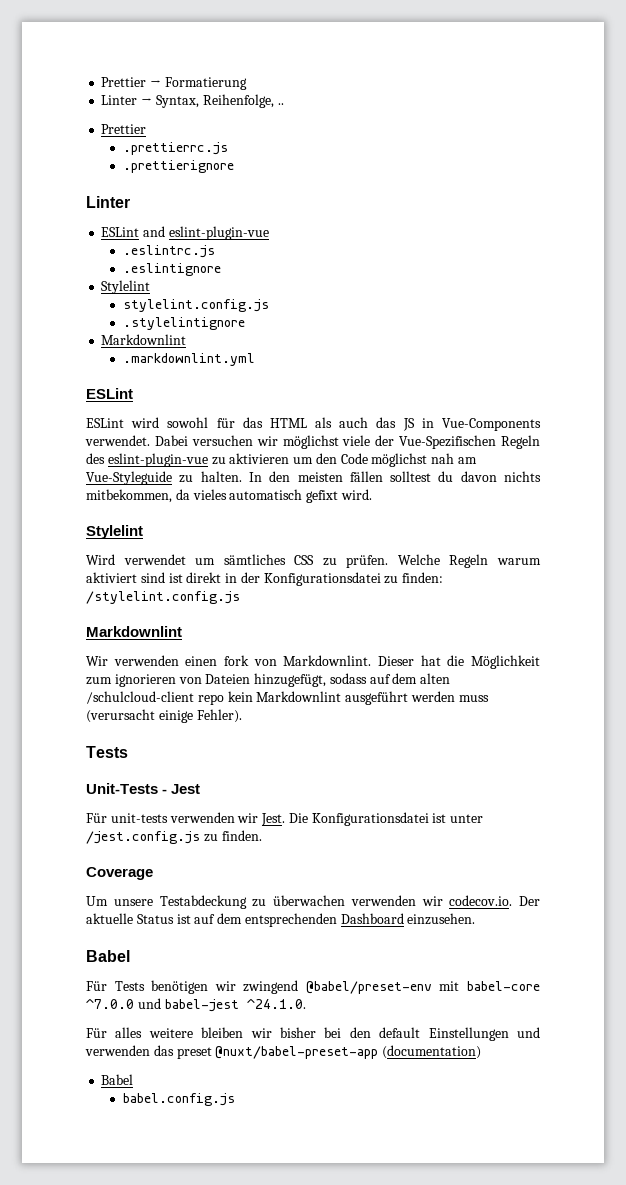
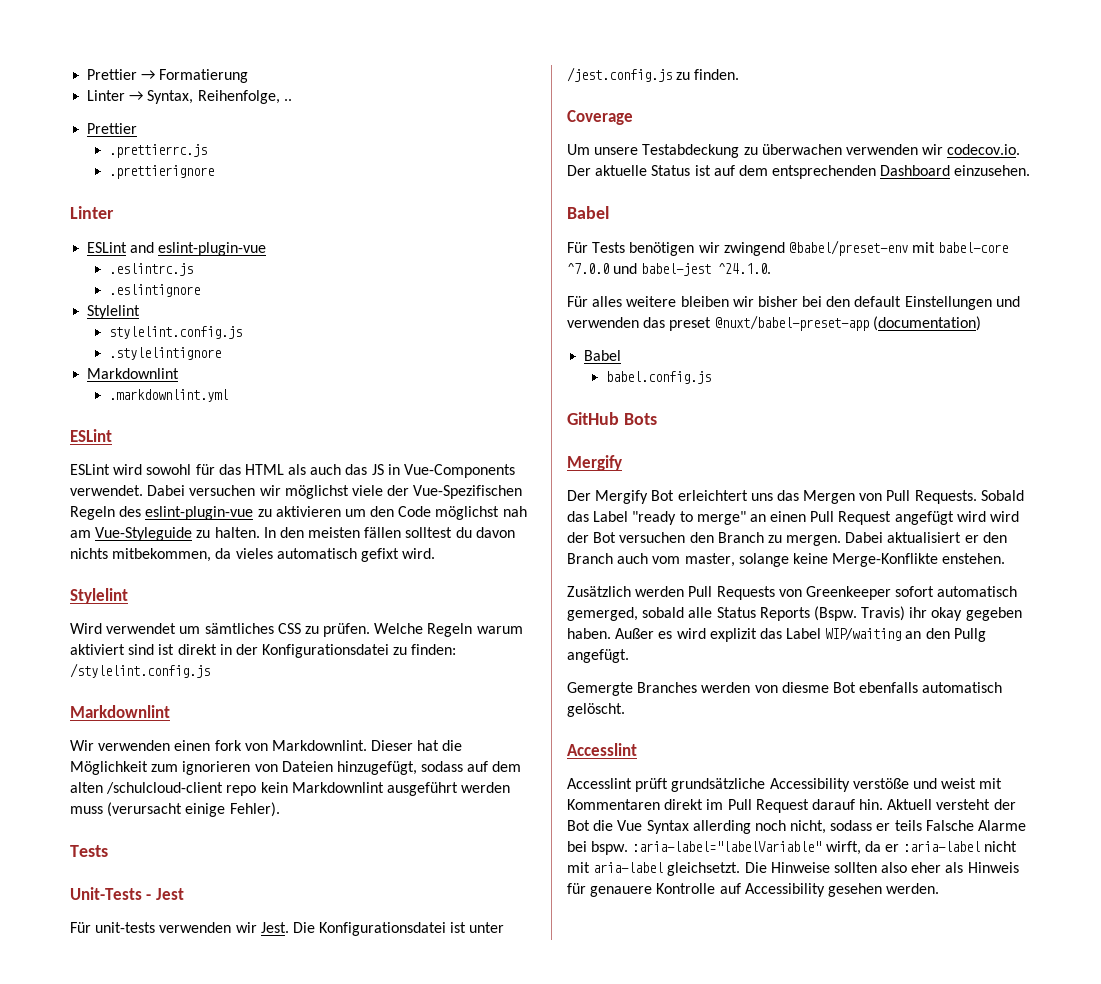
(235, 1099) none -> [567,412,657,425] [567,455,622,471] [567,490,1024,504] [567,511,1020,525] [567,532,1007,546] [567,553,1006,567] [567,586,1018,600] [567,606,1022,621] [567,628,986,642] [567,649,629,663] [567,682,1003,696] [567,703,625,717] [567,743,637,756] [567,778,1003,792] [567,799,1016,813] [567,820,1027,834] [567,841,1018,855] [567,862,1019,876] [567,883,940,897] // GitHub Bots // Mergify // Der Mergify Bot erleichtert uns das Mergen von Pull Requests. Sobald das Label "ready to merge" an einen Pull Request angefügt wird wird der Bot versuchen den Branch zu mergen. Dabei aktualisiert er den Branch auch vom master, solange keine Merge-Konflikte enstehen. // Zusätzlich werden Pull Requests von Greenkeeper sofort automatisch gemerged, sobald alle Status Reports (Bspw. Travis) ihr okay gegeben haben. Außer es wird explizit das Label WIP/waiting an den Pullg angefügt. // Gemergte Branches werden von diesme Bot ebenfalls automatisch gelöscht. // Accesslint // Accesslint prüft grundsätzliche Accessibility verstöße und weist mit Kommentaren direkt im Pull Request darauf hin. Aktuell versteht der Bot die Vue Syntax allerding noch nicht, sodass er teils Falsche Alarme bei bspw. :aria-label="labelVariable" wirft, da er :aria-label nicht mit aria-label gleichsetzt. Die Hinweise sollten also eher als Hinweis für genauere Kontrolle auf Accessibility gesehen werden.

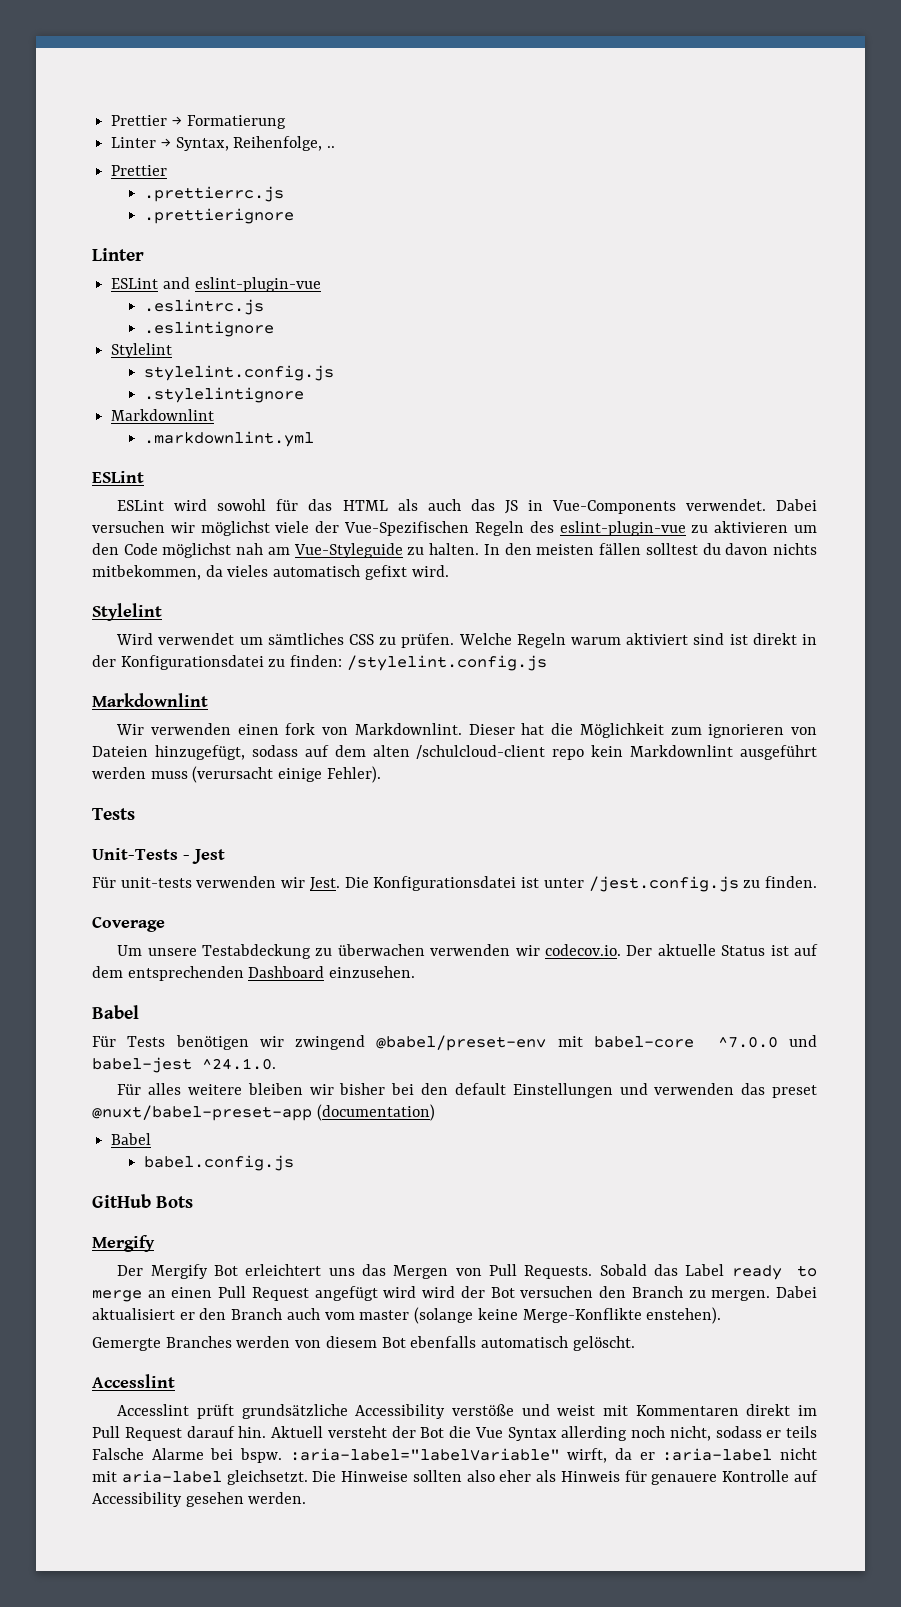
[632,511,746,525] "ready to merge" -> [731,1265,817,1280] [92,1290,142,1302] ready to merge
[684,553,1006,567] [567,586,1018,600] [567,606,1022,621] [567,628,986,642] [567,649,629,663] master, solange keine Merge-Konflikte enstehen. // Zusätzlich werden Pull Requests von Greenkeeper sofort automatisch gemerged, sobald alle Status Reports (Bspw. Travis) ihr okay gegeben haben. Außer es wird explizit das Label WIP/waiting an den Pullg angefügt. -> [359,1307,722,1324] master (solange keine Merge-Konflikte enstehen).
[781,682,829,693] diesme -> [325,1336,377,1348] diesem

